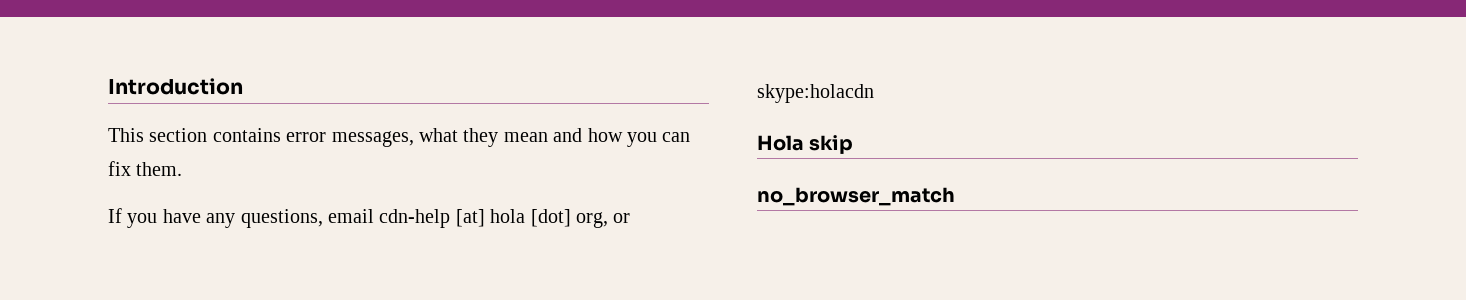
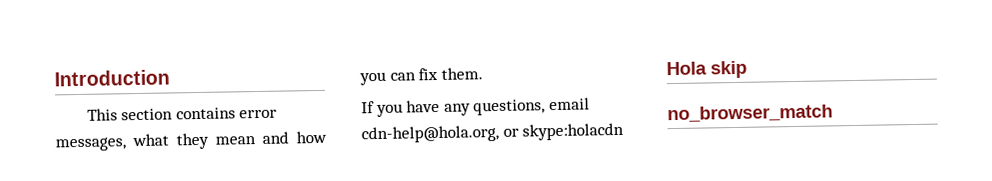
[379,209,608,228] cdn-help [at] hola [dot] org, -> [361,124,499,144] cdn-help@hola.org,

